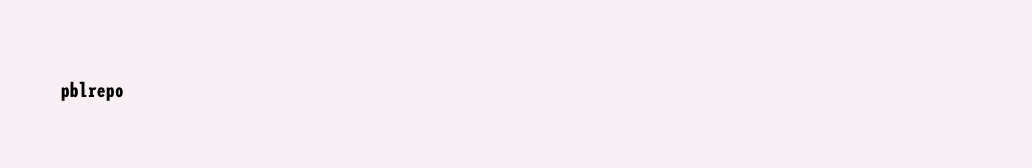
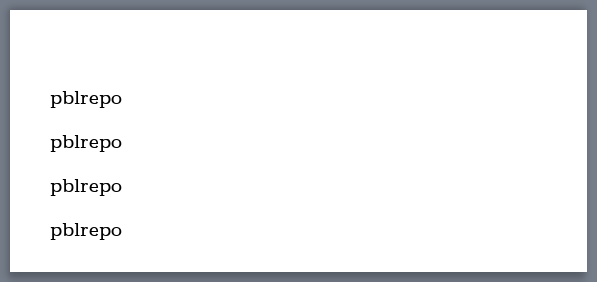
[61,81,124,101] pblrepo -> [50,91,122,108] [50,135,122,152] [50,179,122,196] [50,223,122,240] pblrepo // pblrepo // pblrepo // pblrepo

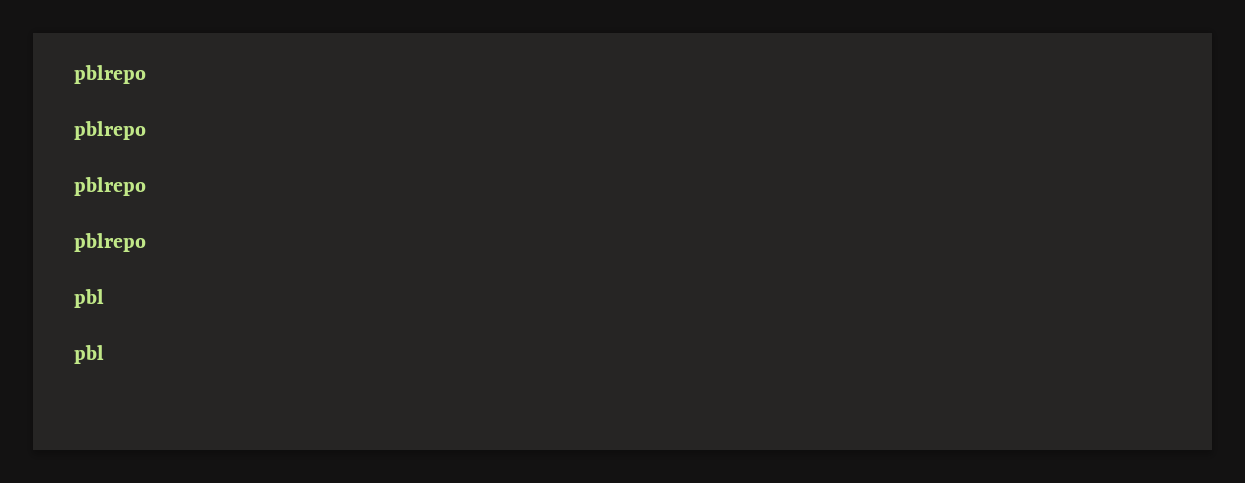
(122, 231) none -> [74,289,104,308] [74,345,104,364] // pbl // pbl

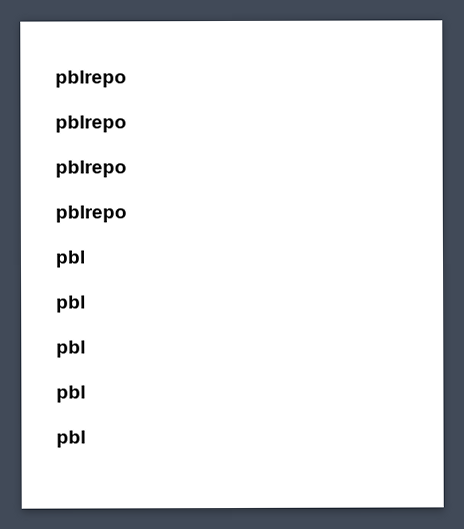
(104, 354) none -> [56,340,86,358] [56,385,86,403] [56,430,86,448] // pbl // pbl // pbl

